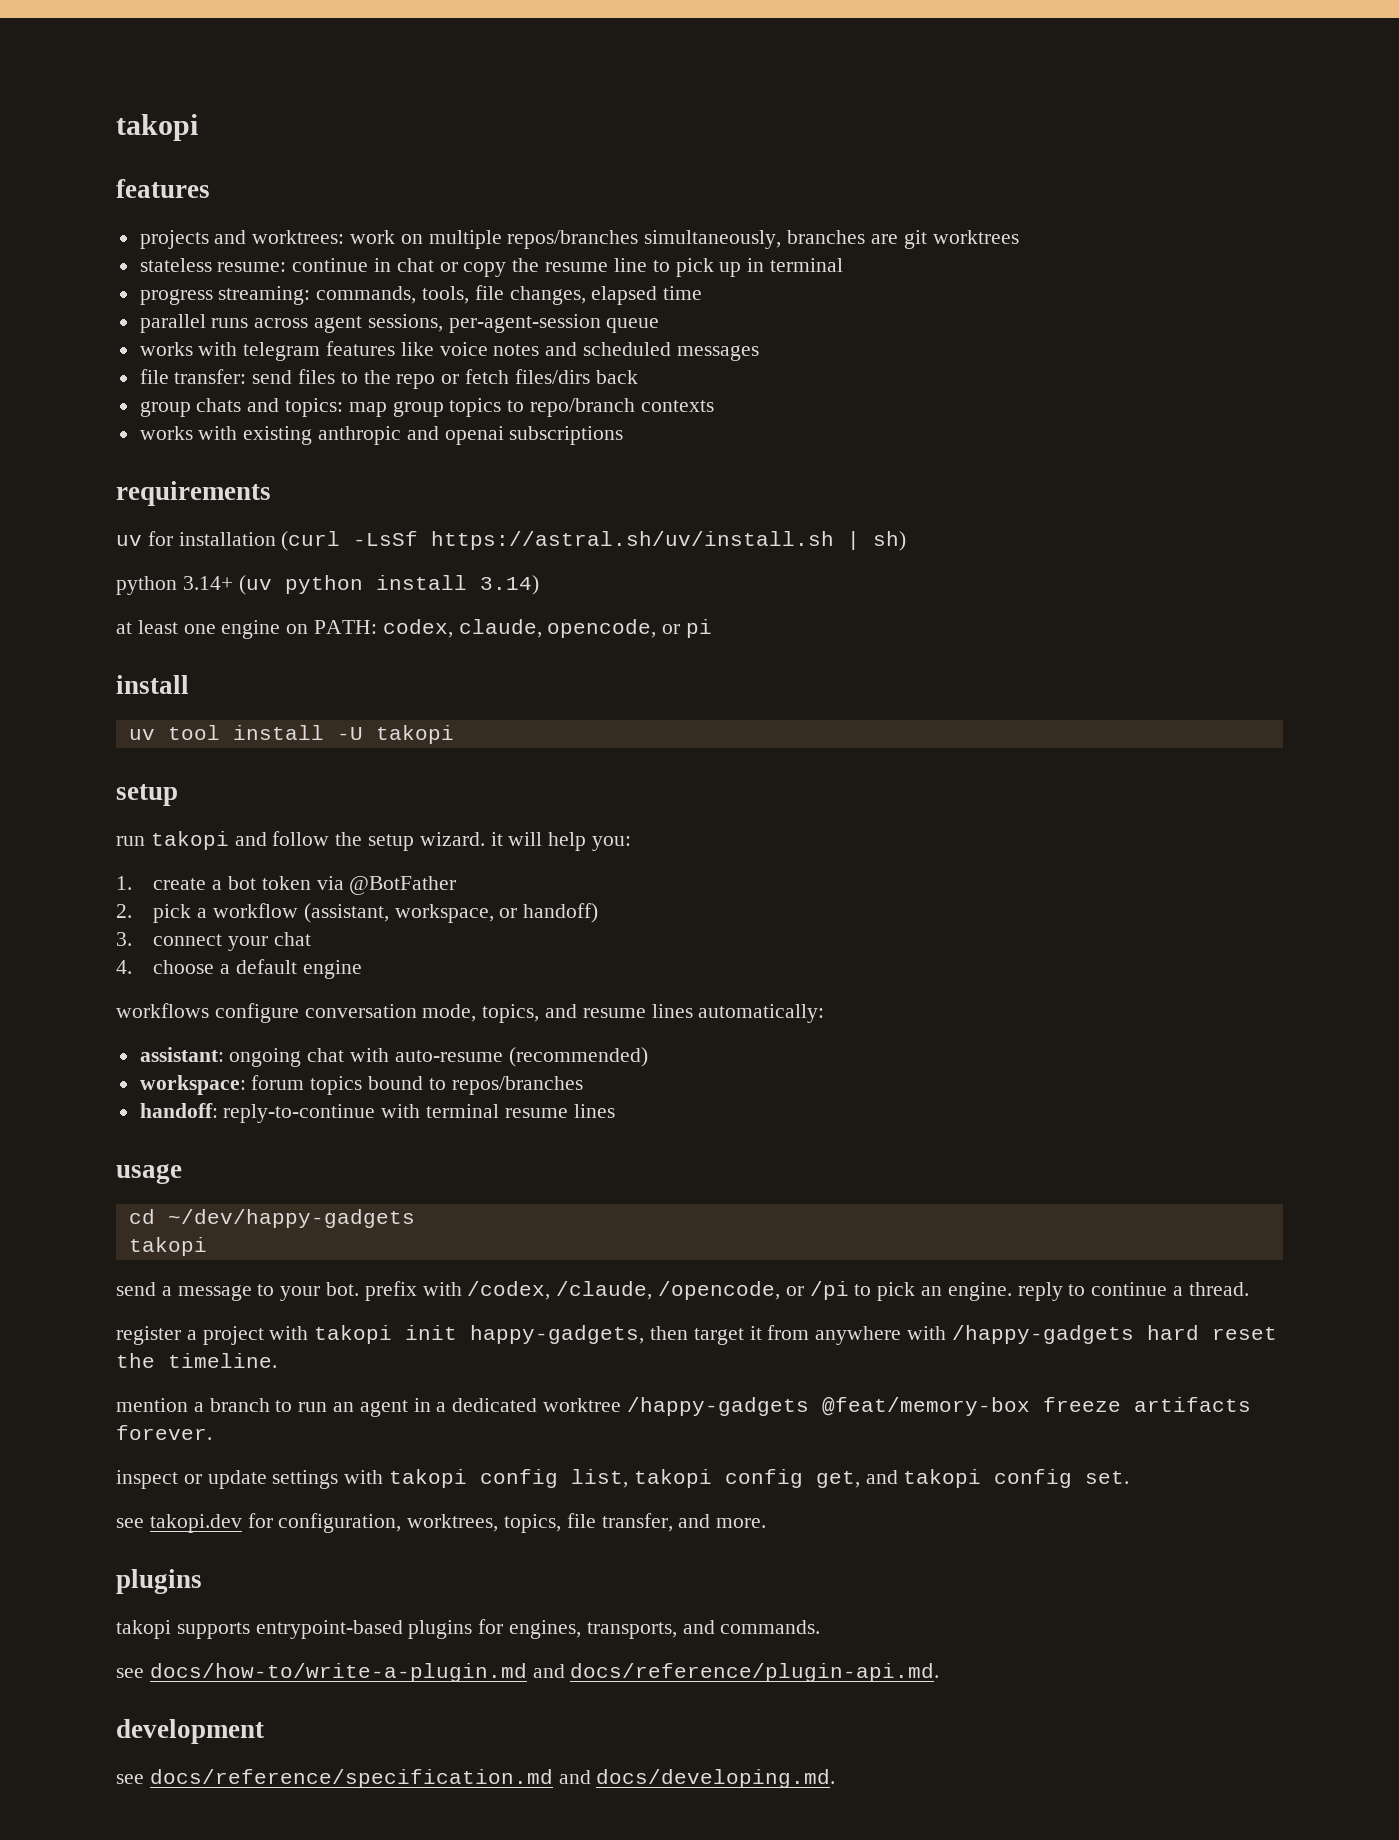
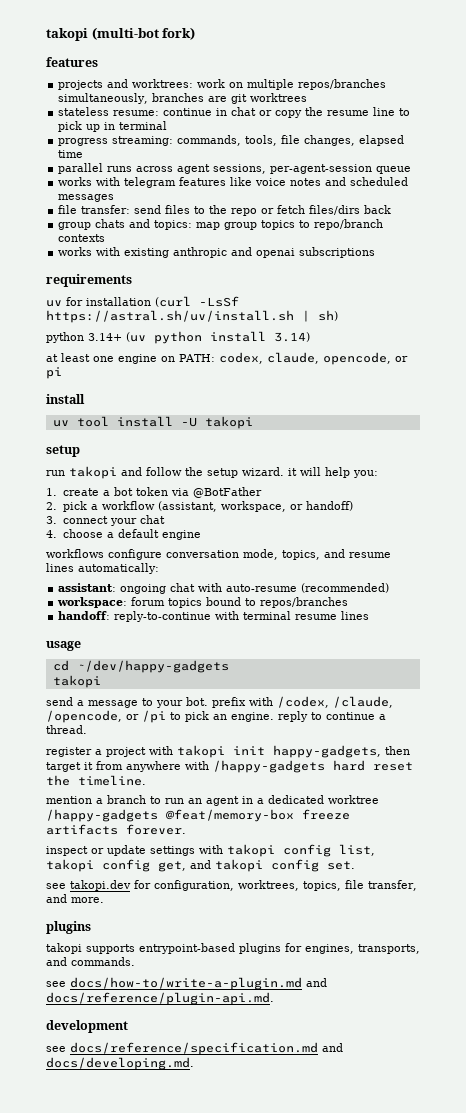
[116,114,198,141] takopi -> [46,27,196,41] takopi (multi-bot fork)

